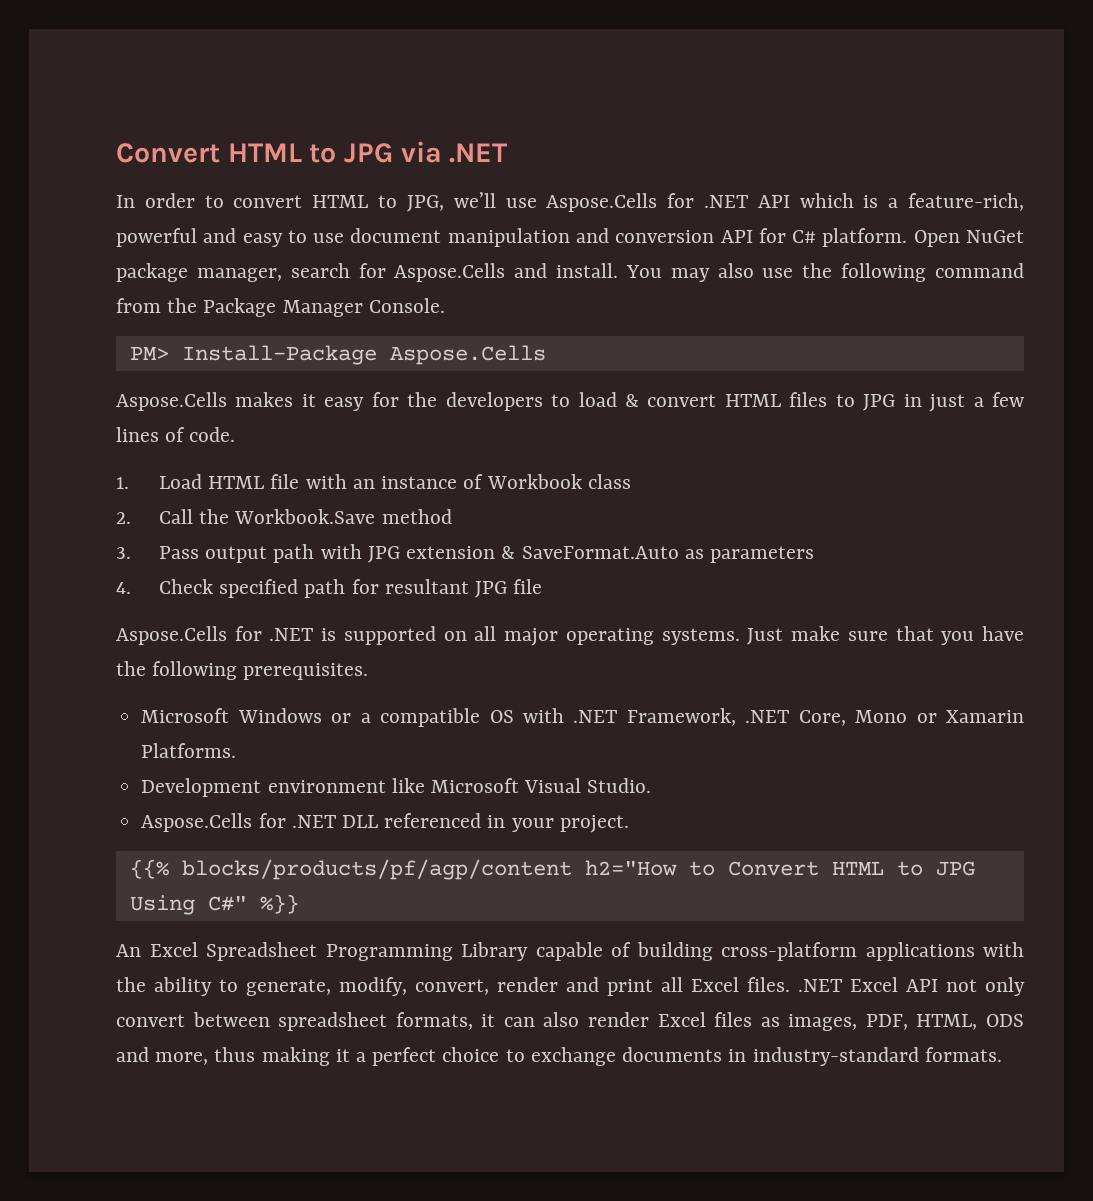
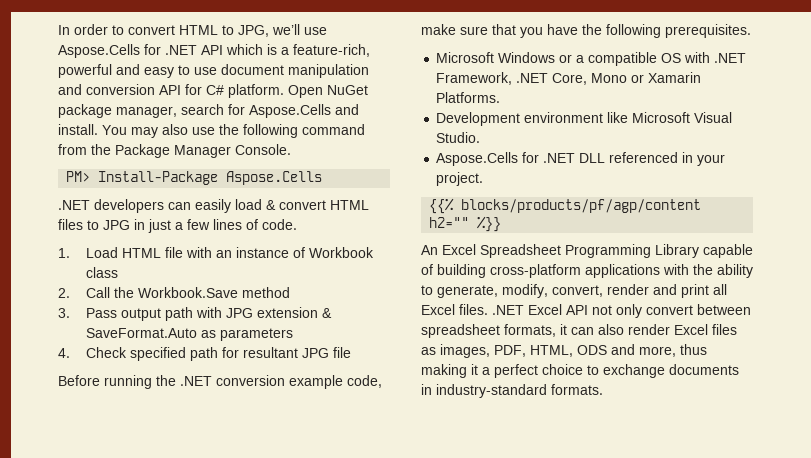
[116,141,508,163] Convert HTML to JPG via .NET // -> (58, 30) none
[116,392,571,411] Aspose.Cells makes it easy for the developers to -> [58,199,231,213] .NET developers can easily
[116,626,784,646] Aspose.Cells for .NET is supported on all major operating systems. Just -> [58,375,382,389] Before running the .NET conversion example code,
[584,860,975,876] [129,895,247,915] h2="How to Convert HTML to JPG Using C#" -> [429,217,470,228] h2=""

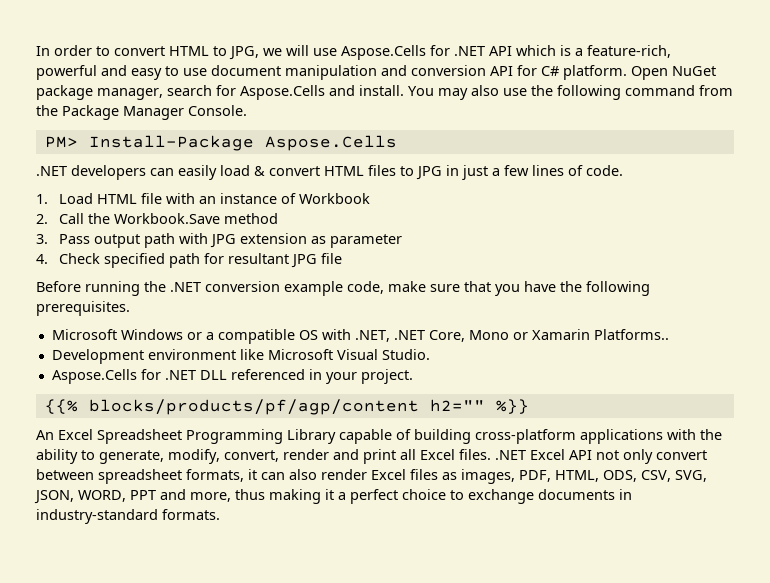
[272,24,300,35] we’ll -> [263,45,309,56] we will
[85,267,118,278] class -> (371, 198) none
[321,308,332,318] [85,328,293,341] & SaveFormat.Auto as parameters -> [311,234,403,248] as parameter
[714,53,747,63] [436,72,513,85] .NET Framework, -> [354,330,390,342] .NET,
[436,92,501,103] Platforms. -> [593,329,669,340] Platforms..
[577,345,607,355] ODS -> [603,470,707,482] [34,490,156,504] ODS, CSV, SVG, JSON, WORD, PPT

